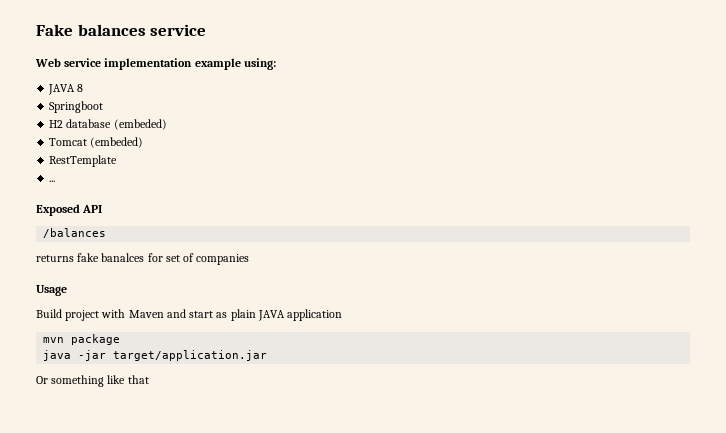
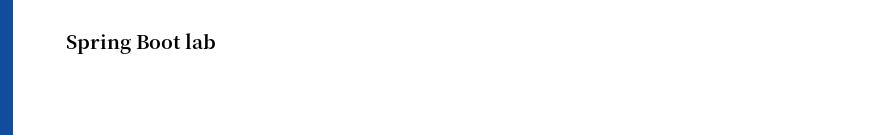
[36,24,207,36] [35,58,276,70] [48,84,84,95] [49,101,104,113] [49,119,167,130] [49,137,144,148] [49,155,118,167] [49,180,56,182] [36,204,103,216] [43,228,107,238] [36,253,250,265] [36,285,67,296] [36,309,343,321] [43,334,121,345] [43,350,268,361] [36,375,149,387] Fake balances service // Web service implementation example using: // JAVA 8 // Springboot // H2 database (embeded) // Tomcat (embeded) // RestTemplate // ... // Exposed API // /balances // returns fake banalces for set of companies // Usage // Build project with Maven and start as plain JAVA application // mvn package // java -jar target/application.jar // Or something like that -> [66,33,217,54] Spring Boot lab

